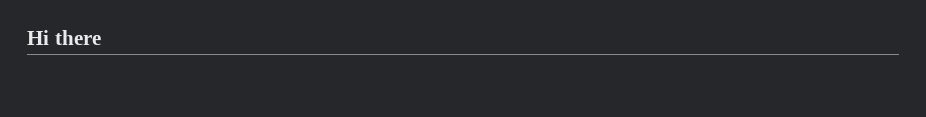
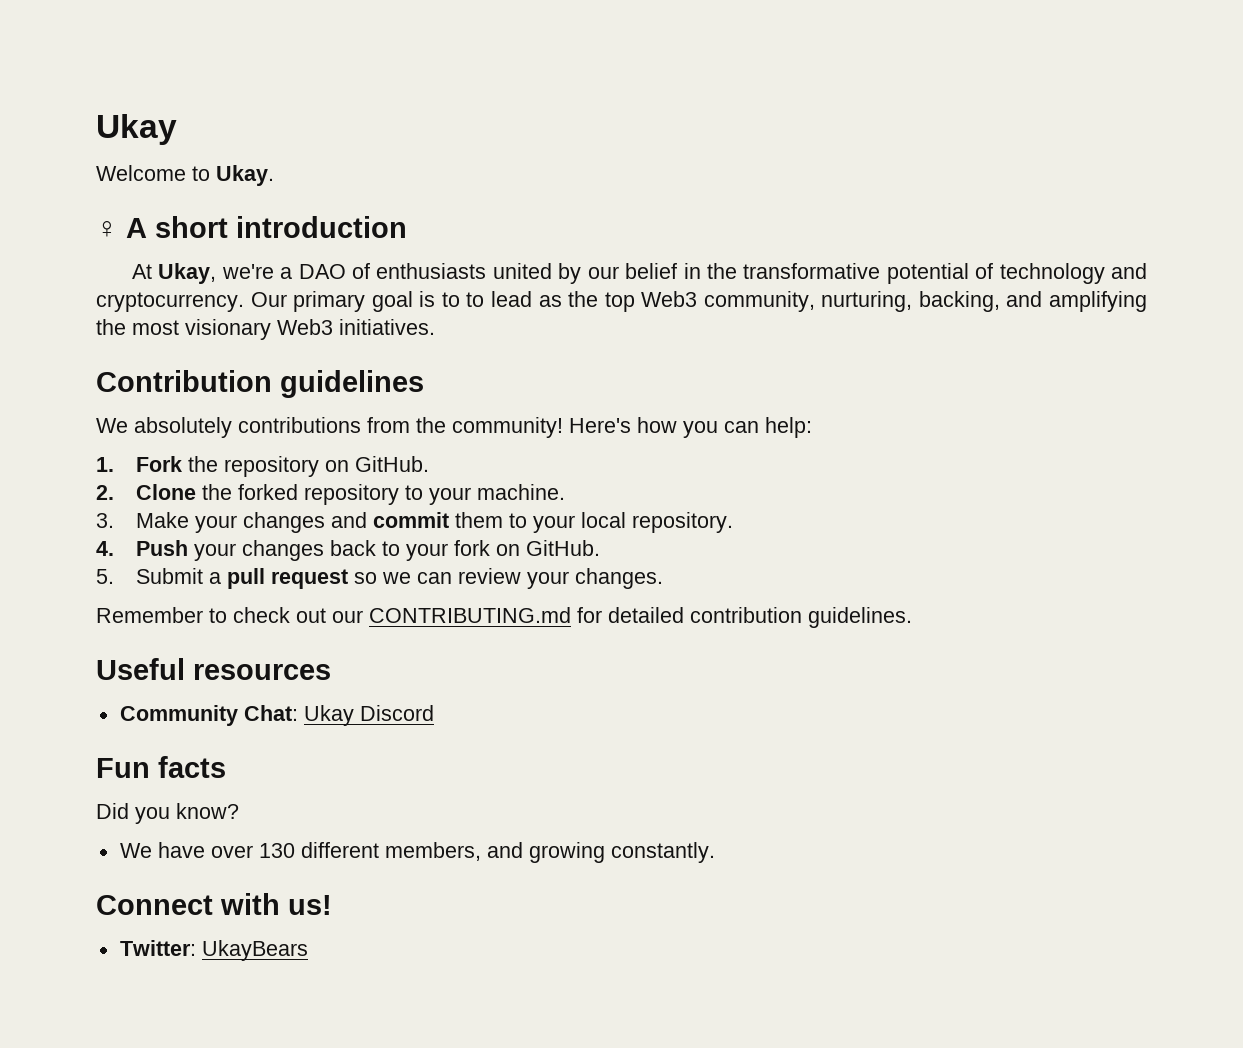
[27,30,101,45] Hi there -> [96,114,177,145] [96,165,274,186] [96,216,407,238] [132,263,1148,284] [96,291,1147,312] [96,319,435,340] [96,370,424,398] [96,417,812,438] [96,456,429,477] [96,484,565,505] [96,512,733,533] [96,540,600,561] [96,568,663,589] [96,607,912,628] [96,658,331,680] [119,705,434,726] [96,756,226,778] [96,803,239,824] [119,842,715,863] [96,893,332,915] [119,940,308,961] Ukay // Welcome to Ukay. // ♀ A short introduction // At Ukay, we're a DAO of enthusiasts united by our belief in the transformative potential of technology and cryptocurrency. Our primary goal is to to lead as the top Web3 community, nurturing, backing, and amplifying the most visionary Web3 initiatives. // Contribution guidelines // We absolutely contributions from the community! Here's how you can help: // 1. Fork the repository on GitHub. // 2. Clone the forked repository to your machine. // 3. Make your changes and commit them to your local repository. // 4. Push your changes back to your fork on GitHub. // 5. Submit a pull request so we can review your changes. // Remember to check out our CONTRIBUTING.md for detailed contribution guidelines. // Useful resources // Community Chat: Ukay Discord // Fun facts // Did you know? // We have over 130 different members, and growing constantly. // Connect with us! // Twitter: UkayBears

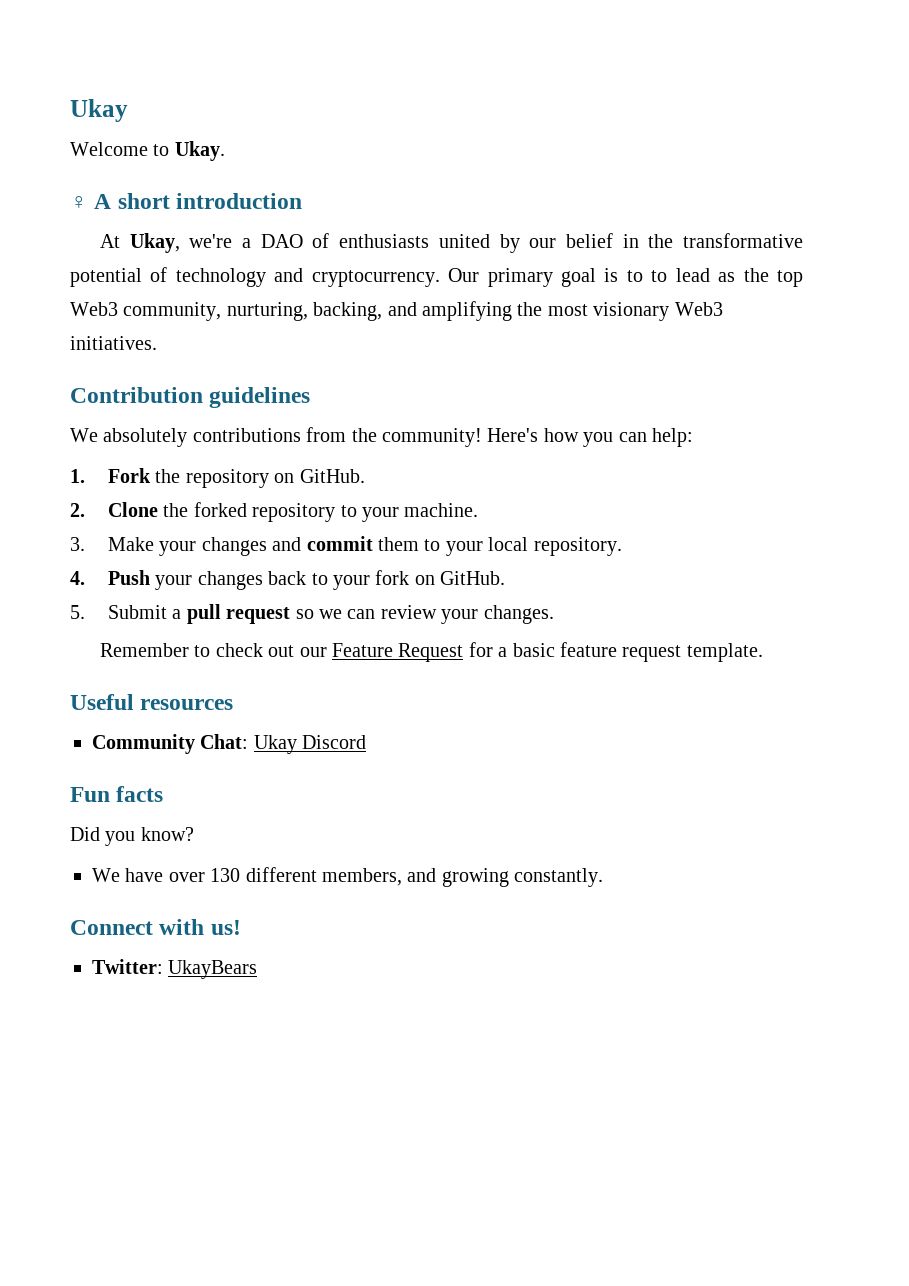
[369,607,912,628] CONTRIBUTING.md for detailed contribution guidelines. -> [331,642,763,662] Feature Request for a basic feature request template.

